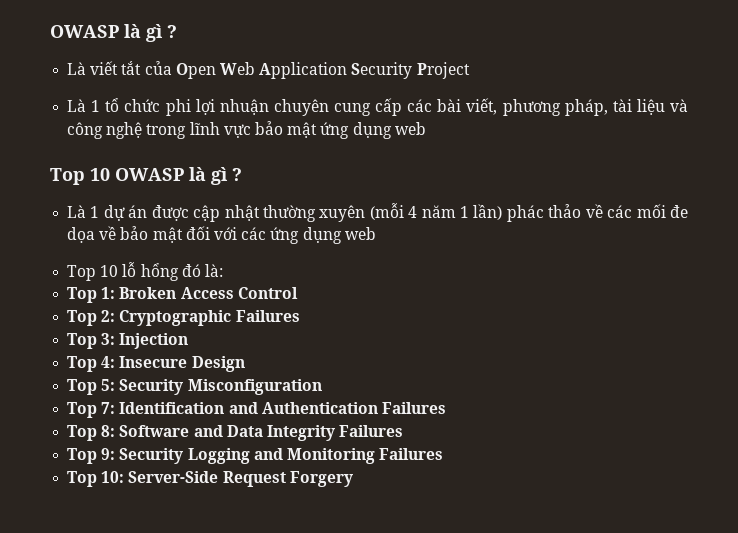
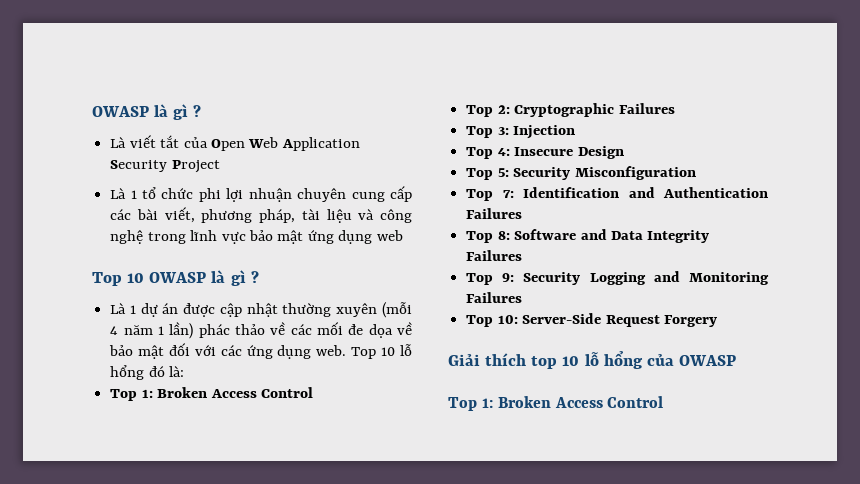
[344,227,376,240] web // -> [316,345,347,356] web.
(353, 479) none -> [448,351,736,369] [448,396,664,411] // Giải thích top 10 lỗ hổng của OWASP // Top 1: Broken Access Control

